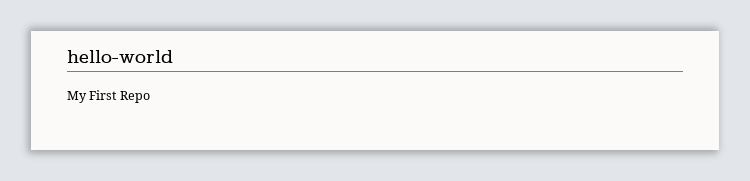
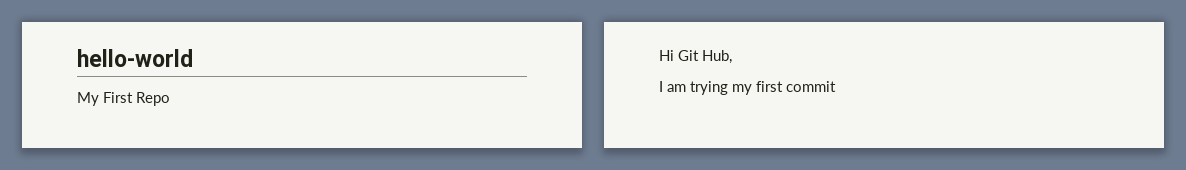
(150, 97) none -> [659,50,732,64] [659,81,836,95] // Hi Git Hub, // I am trying my first commit

